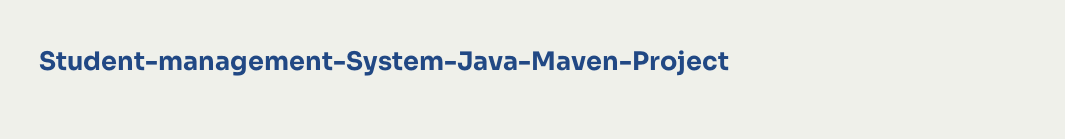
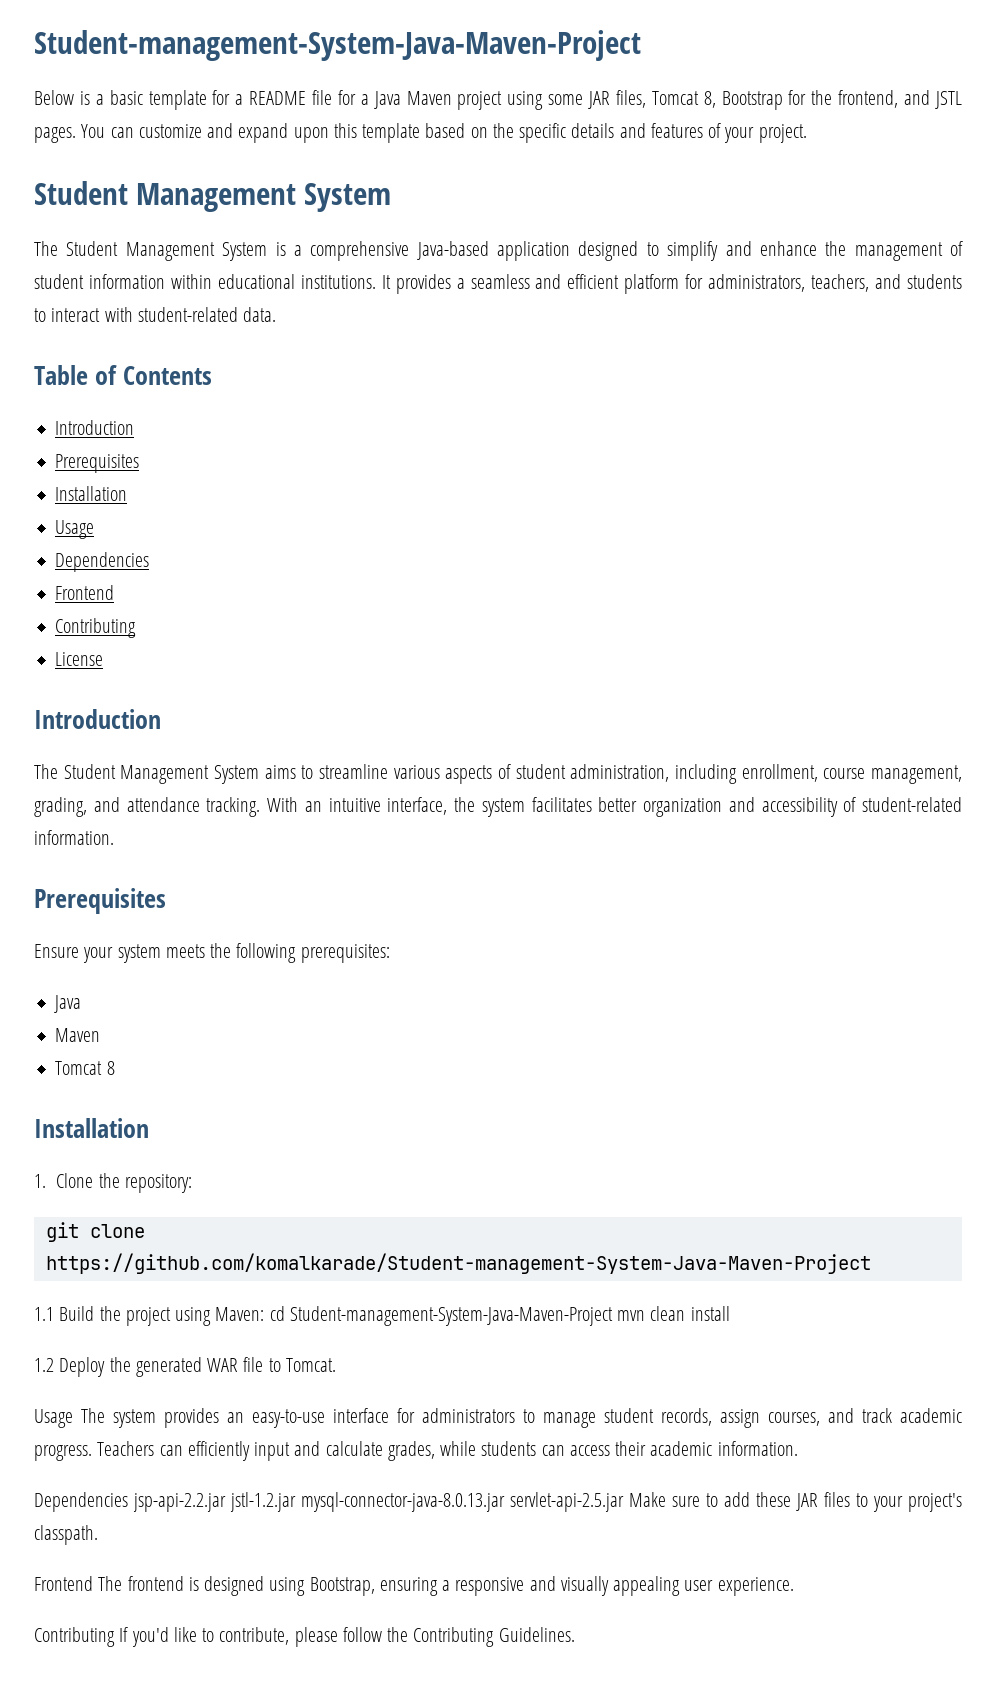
[39,50,729,76] Student-management-System-Java-Maven-Project -> [34,30,641,61] [34,90,963,110] [34,123,807,143] [34,181,392,212] [34,241,963,261] [34,274,962,294] [34,307,277,322] [34,365,213,385] [55,420,135,435] [55,454,140,473] [55,486,128,501] [55,520,95,539] [55,552,150,572] [55,585,115,600] [55,618,137,638] [55,652,104,666] [34,709,161,729] [34,764,962,784] [34,797,962,817] [34,830,114,845] [34,888,166,914] [34,943,390,963] [54,995,82,1013] [55,1028,101,1042] [55,1061,115,1075] [34,1118,149,1138] [34,1173,192,1193] [45,1222,145,1242] [45,1253,871,1274] [34,1306,730,1326] [34,1357,336,1377] [34,1408,962,1428] [34,1441,798,1461] [34,1492,962,1512] [34,1525,98,1545] [34,1576,794,1596] [34,1627,575,1647] Student-management-System-Java-Maven-Project // Below is a basic template for a README file for a Java Maven project using some JAR files, Tomcat 8, Bootstrap for the frontend, and JSTL pages. You can customize and expand upon this template based on the specific details and features of your project. // Student Management System // The Student Management System is a comprehensive Java-based application designed to simplify and enhance the management of student information within educational institutions. It provides a seamless and efficient platform for administrators, teachers, and students to interact with student-related data. // Table of Contents // Introduction // Prerequisites // Installation // Usage // Dependencies // Frontend // Contributing // License // Introduction // The Student Management System aims to streamline various aspects of student administration, including enrollment, course management, grading, and attendance tracking. With an intuitive interface, the system facilitates better organization and accessibility of student-related information. // Prerequisites // Ensure your system meets the following prerequisites: // Java // Maven // Tomcat 8 // Installation // 1. Clone the repository: // git clone https://github.com/komalkarade/Student-management-System-Java-Maven-Project // 1.1 Build the project using Maven: cd Student-management-System-Java-Maven-Project mvn clean install // 1.2 Deploy the generated WAR file to Tomcat. // Usage The system provides an easy-to-use interface for administrators to manage student records, assign courses, and track academic progress. Teachers can efficiently input and calculate grades, while students can access their academic information. // Dependencies jsp-api-2.2.jar jstl-1.2.jar mysql-connector-java-8.0.13.jar servlet-api-2.5.jar Make sure to add these JAR files to your project's classpath. // Frontend The frontend is designed using Bootstrap, ensuring a responsive and visually appealing user experience. // Contributing If you'd like to contribute, please follow the Contributing Guidelines.

